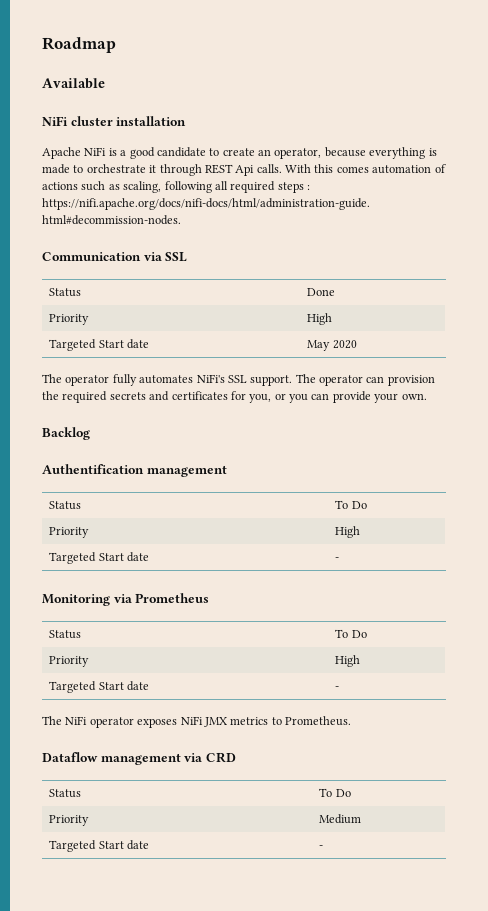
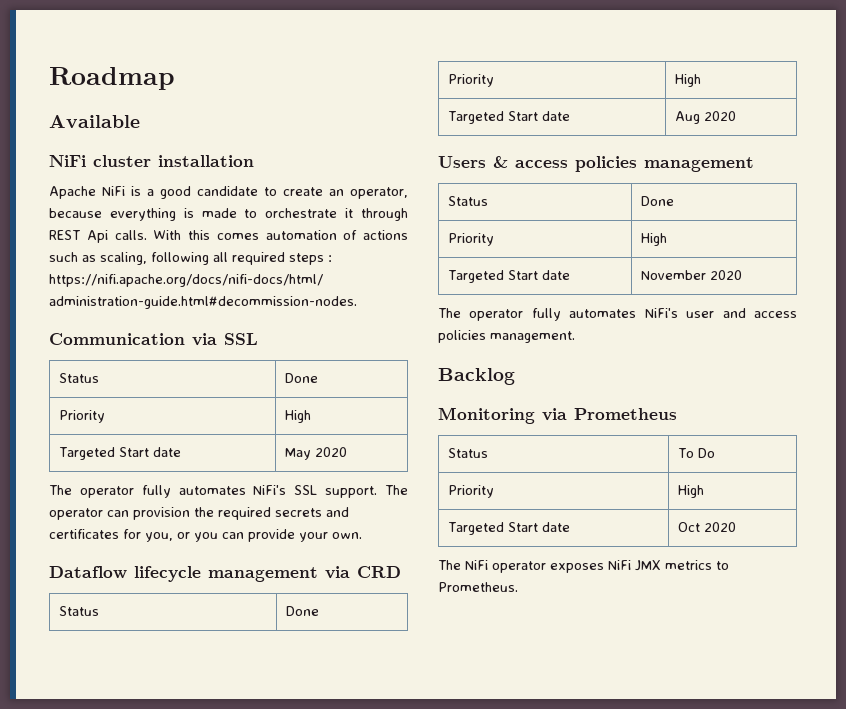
[42,427,90,440] [42,464,227,477] [49,501,82,510] [335,500,367,509] [49,527,90,538] [335,526,361,538] [49,552,149,564] [335,557,340,561] Backlog // Authentification management // Status | To Do // Priority | High // Targeted Start date | - -> [49,566,401,582] [58,606,99,616] [285,606,319,616] [447,74,494,87] [674,74,701,87] [447,111,570,124] [674,111,736,124] [438,156,754,172] [447,196,488,206] [640,196,674,206] [447,233,494,246] [640,233,667,246] [447,270,570,283] [640,270,742,280] [438,308,797,321] [438,330,575,343] [438,368,515,385] Dataflow lifecycle management via CRD // Status | Done // Priority | High // Targeted Start date | Aug 2020 // Users & access policies management // Status | Done // Priority | High // Targeted Start date | November 2020 // The operator fully automates NiFi's user and access policies management. // Backlog
[335,686,340,690] - -> [677,522,736,532] Oct 2020
[42,752,236,765] [49,789,82,798] [319,788,351,797] [49,815,90,826] [319,814,362,824] [49,840,149,852] [319,845,324,849] // Dataflow management via CRD // Status | To Do // Priority | Medium // Targeted Start date | - -> (518, 587) none

